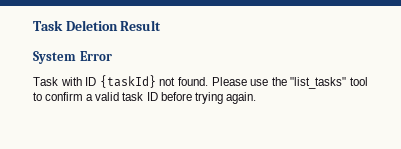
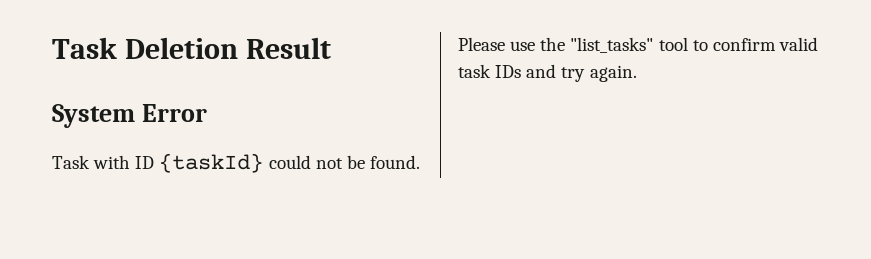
[159,77,176,86] not -> [268,155,365,169] could not be
[86,94,94,101] a -> (776, 44) none
[146,92,223,104] ID before trying -> [495,64,586,82] IDs and try

